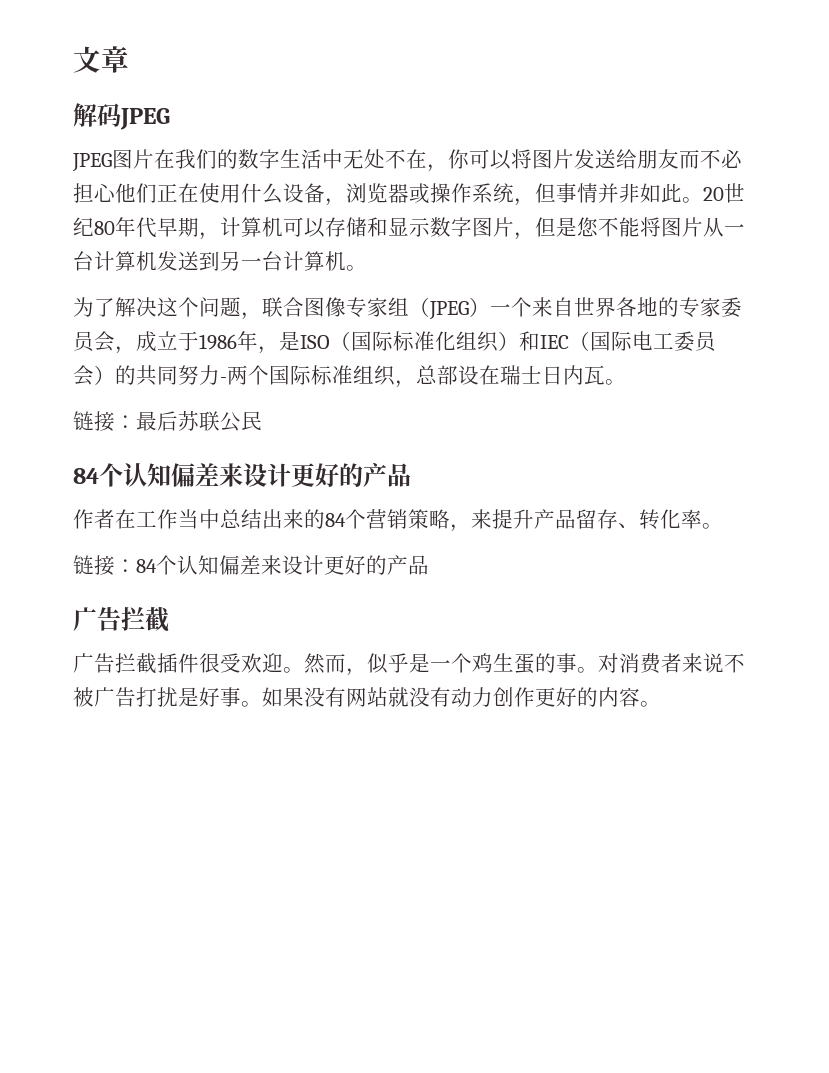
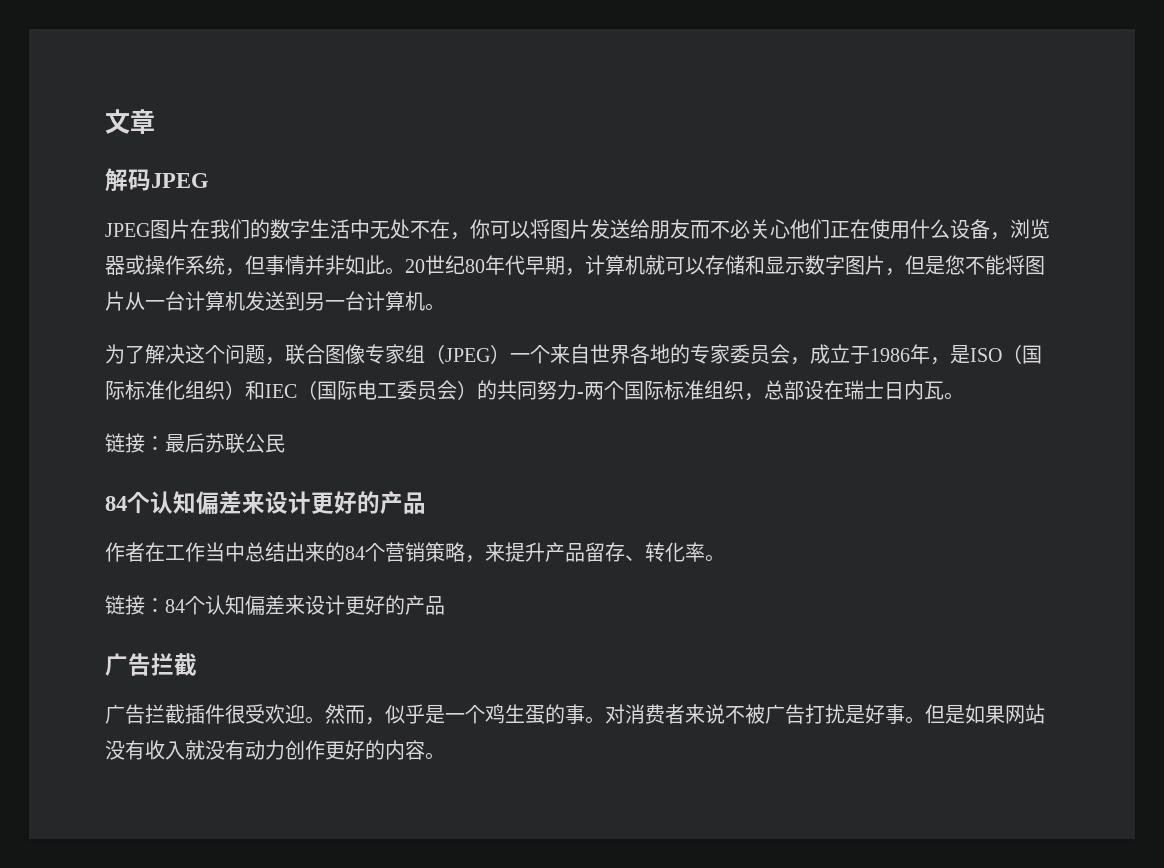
[73,183,94,203] 担 -> [750,219,770,239] 关
(283, 227) none -> [645,255,665,275] 就
[262,687,388,707] 如果没有网站 -> [925,704,1045,724] [105,740,185,760] 但是如果网站没有收入

